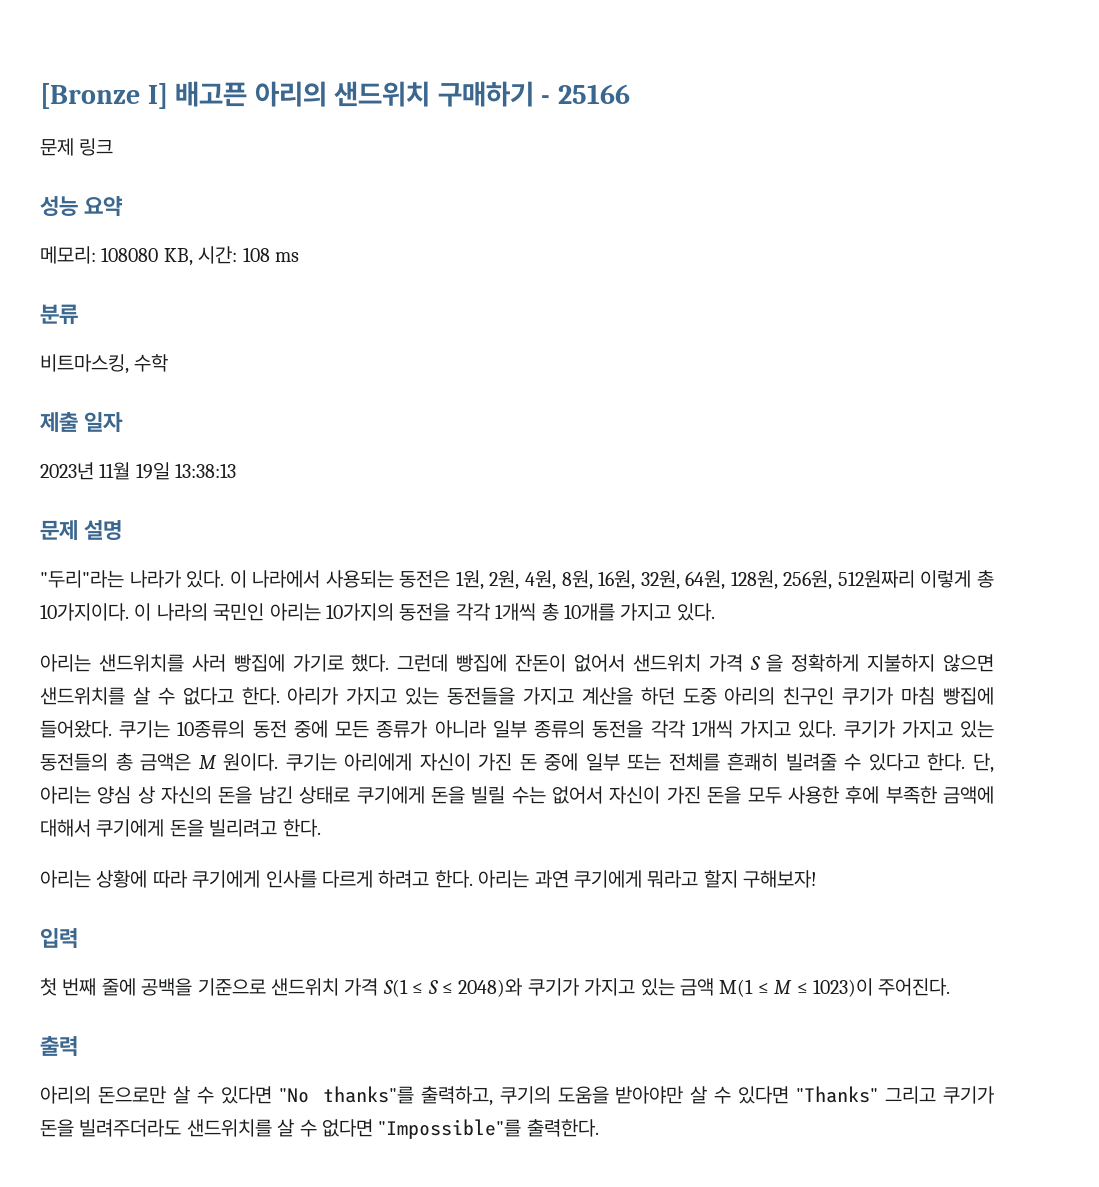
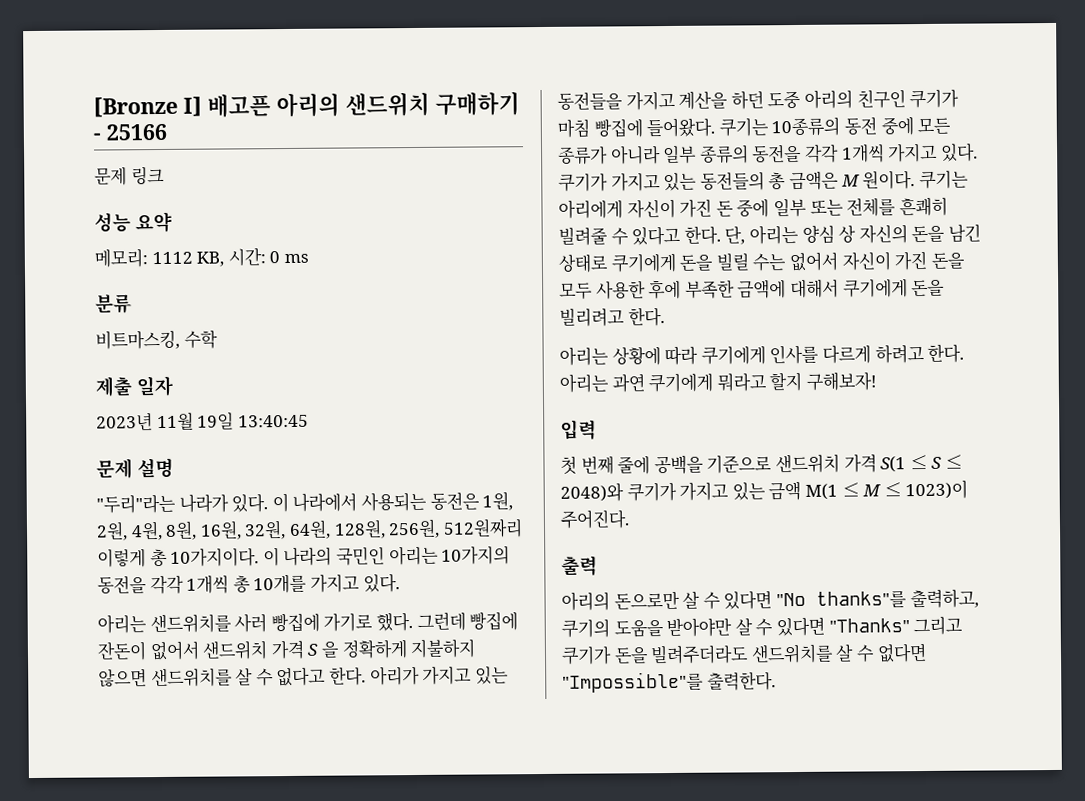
[101,247,159,262] 108080 -> [151,251,193,265] 1112
[242,247,270,262] 108 -> [269,251,281,264] 0
[175,463,237,478] 13:38:13 -> [237,414,309,428] 13:40:45

